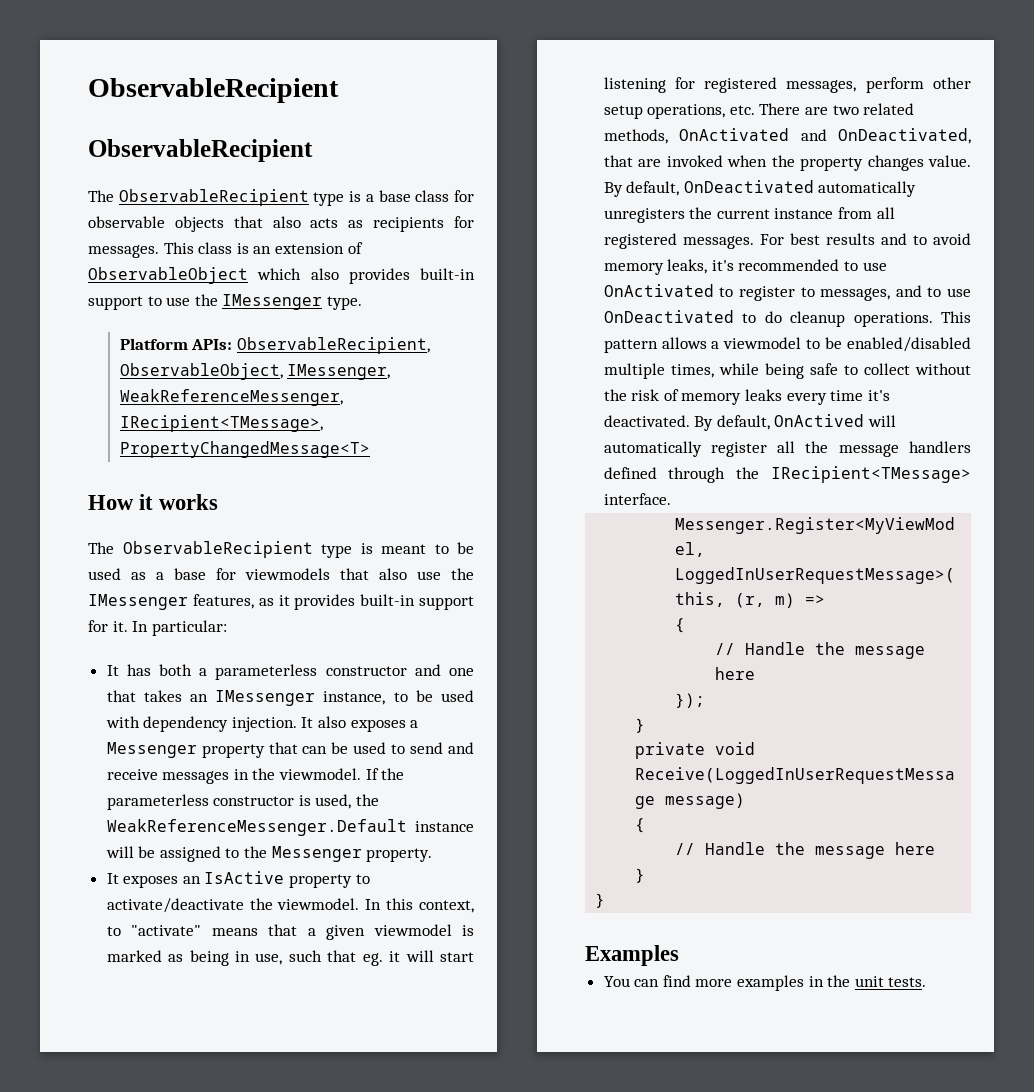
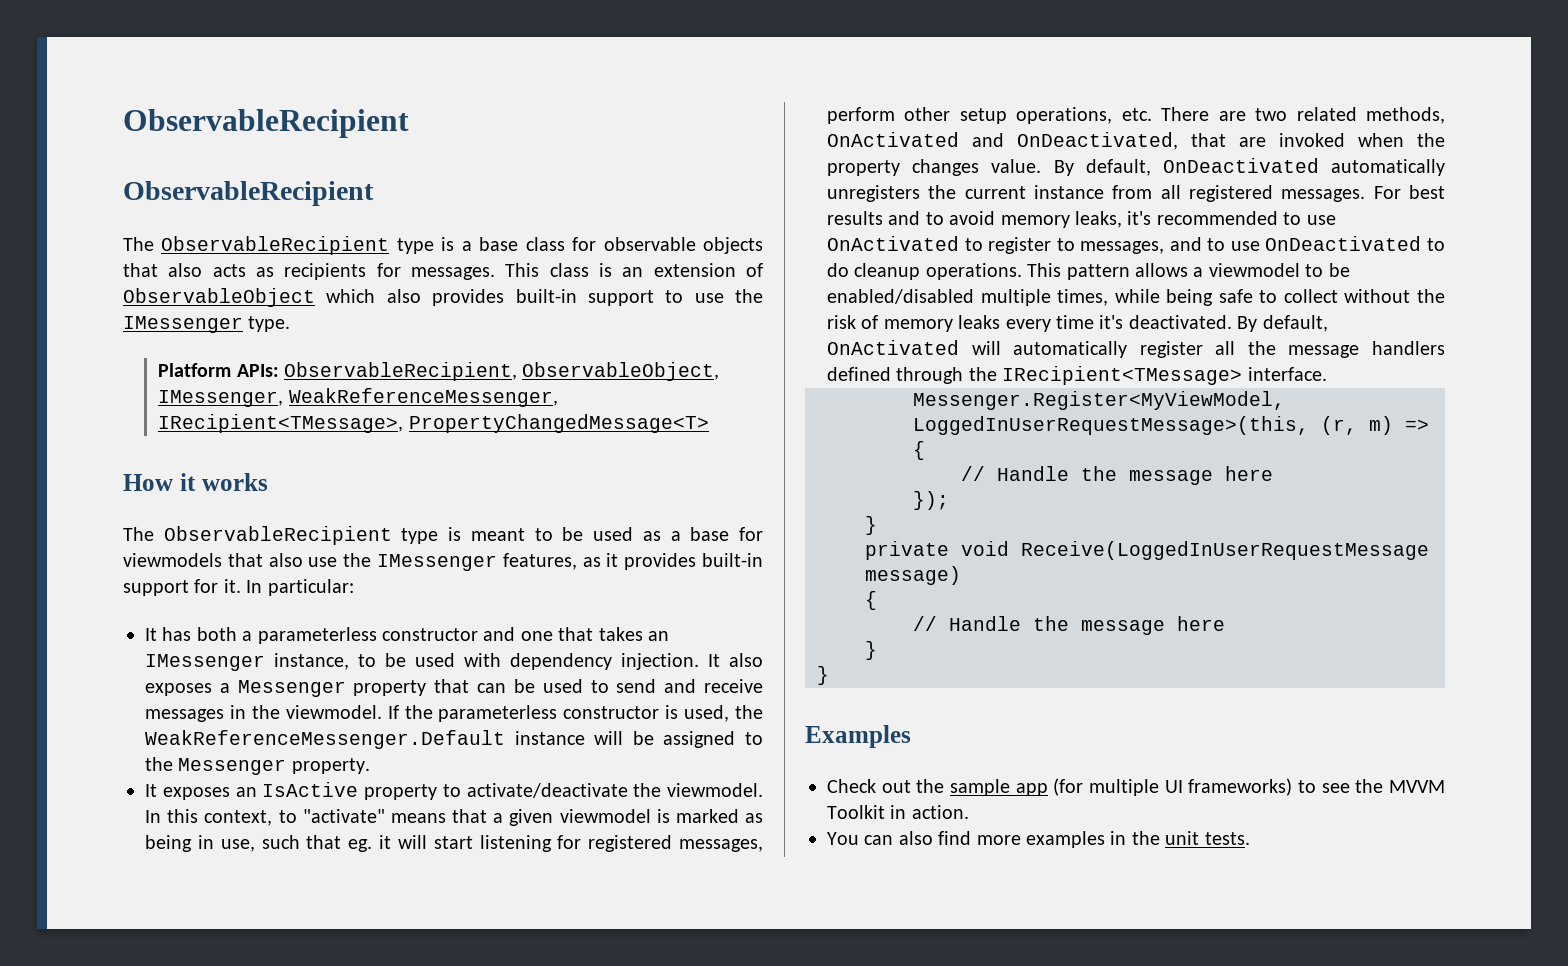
[774,414,865,427] OnActived -> [827,340,959,355] OnActivated
(679, 955) none -> [827,778,1445,796] [827,805,969,819] // Check out the sample app (for multiple UI frameworks) to see the MVVM Toolkit in action.
(660, 983) none -> [898,831,933,845] also

